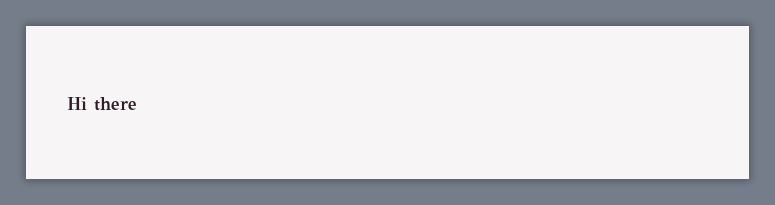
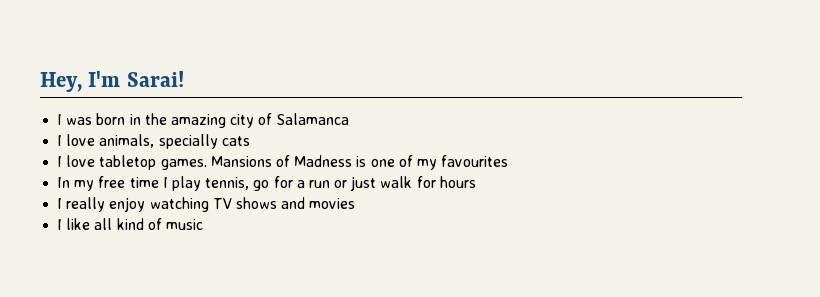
[67,97,137,111] Hi there -> [40,71,184,92] [57,113,349,128] [57,134,250,149] [57,155,509,170] [57,176,476,191] [57,197,356,212] [57,218,203,230] Hey, I'm Sarai! // I was born in the amazing city of Salamanca // I love animals, specially cats // I love tabletop games. Mansions of Madness is one of my favourites // In my free time I play tennis, go for a run or just walk for hours // I really enjoy watching TV shows and movies // I like all kind of music

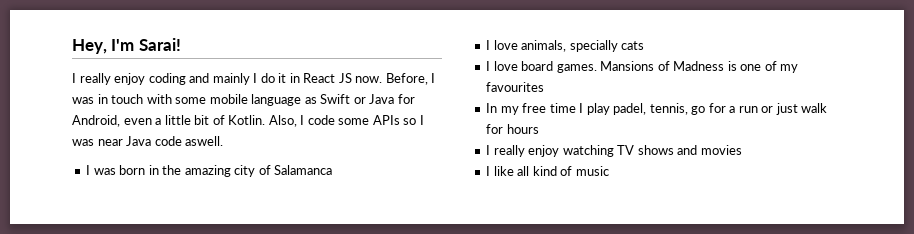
(184, 79) none -> [72,73,436,85] [72,94,415,106] [72,115,424,127] [72,136,224,146] // I really enjoy coding and mainly I do it in React JS now. Before, I was in touch with some mobile language as Swift or Java for Android, even a little bit of Kotlin. Also, I code some APIs so I was near Java code aswell.
[99,155,157,170] tabletop -> [521,61,554,71] board
(201, 183) none -> [613,103,647,115] padel,

